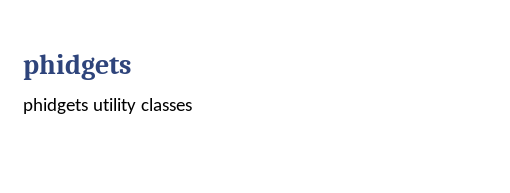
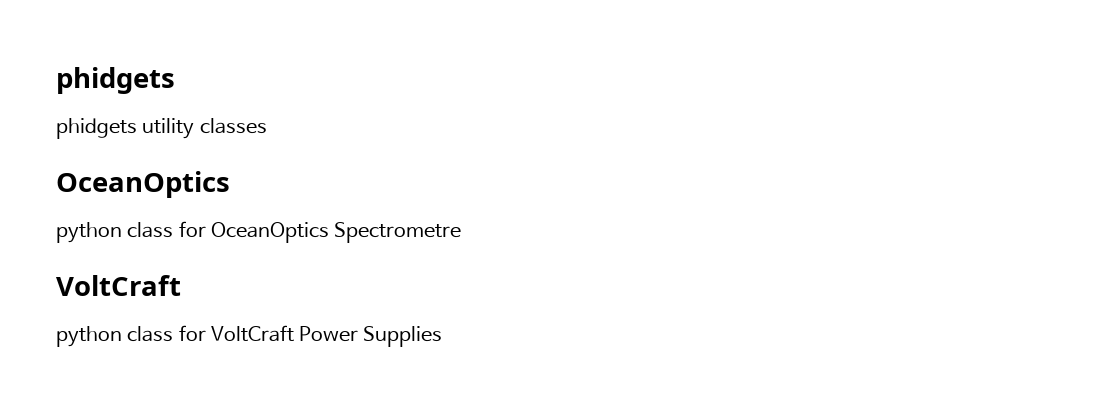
(192, 104) none -> [56,171,230,198] [56,221,462,243] [56,275,181,296] [56,325,443,347] // OceanOptics // python class for OceanOptics Spectrometre // VoltCraft // python class for VoltCraft Power Supplies

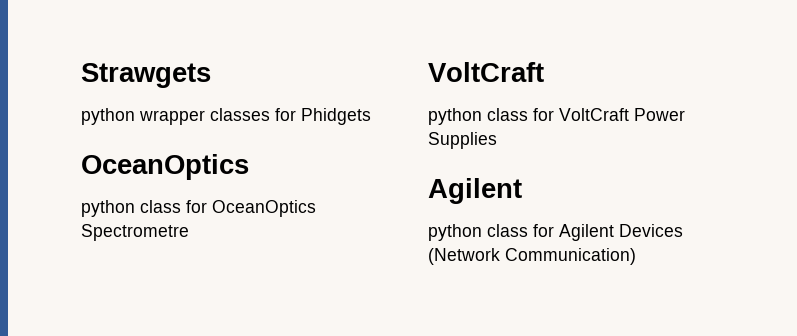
[56,67,175,94] [56,118,195,139] phidgets // phidgets utility -> [81,63,211,88] [81,108,205,125] Strawgets // python wrapper
(267, 126) none -> [275,108,371,125] for Phidgets
(443, 336) none -> [428,178,522,204] [428,224,683,241] [428,248,636,265] // Agilent // python class for Agilent Devices (Network Communication)

